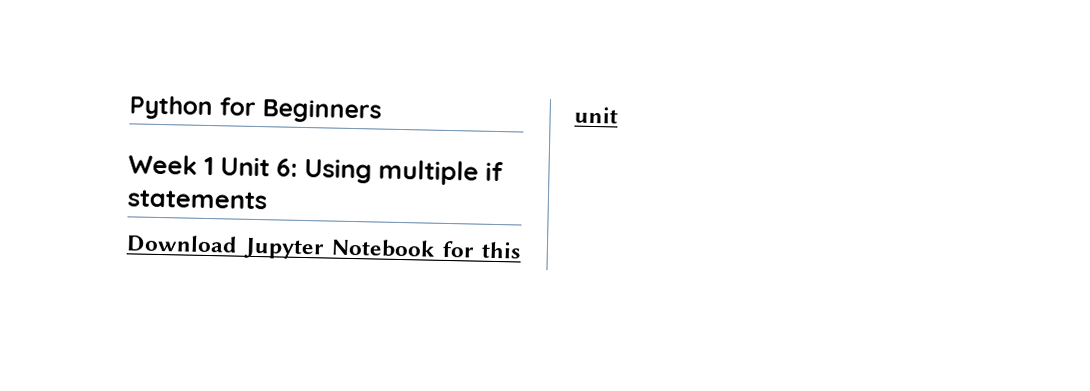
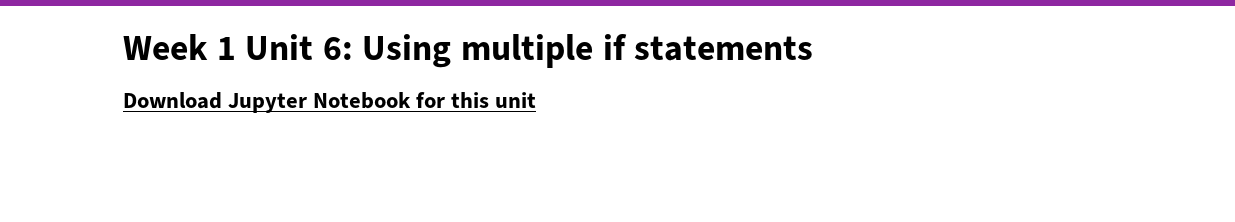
[129,95,382,124] Python for Beginners // -> (123, 47) none

